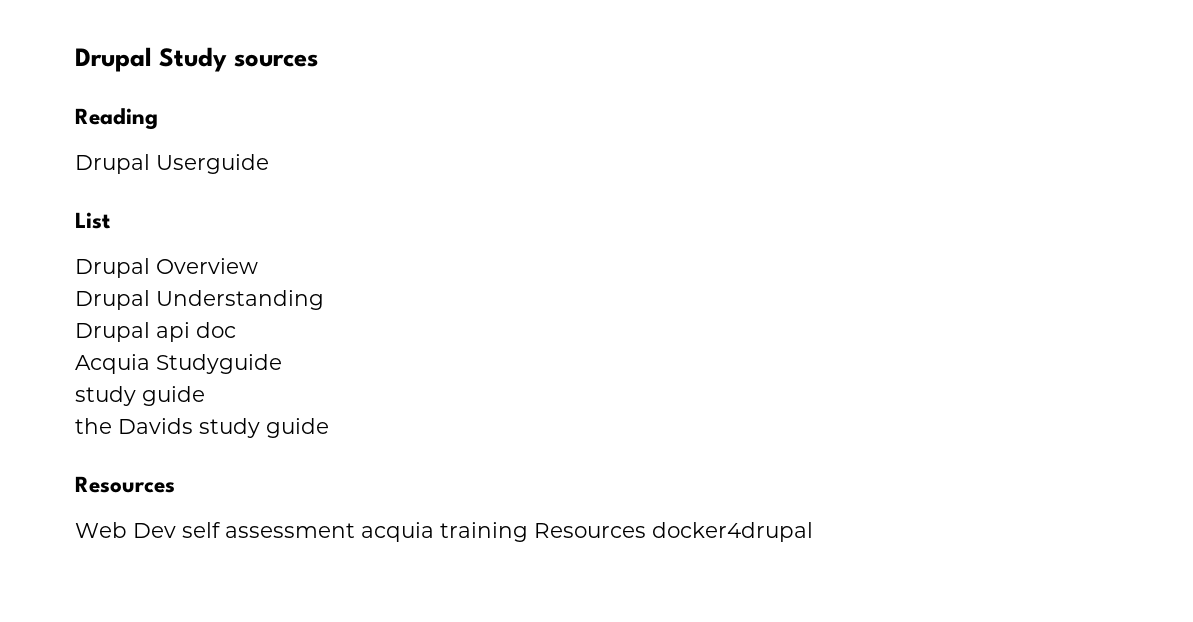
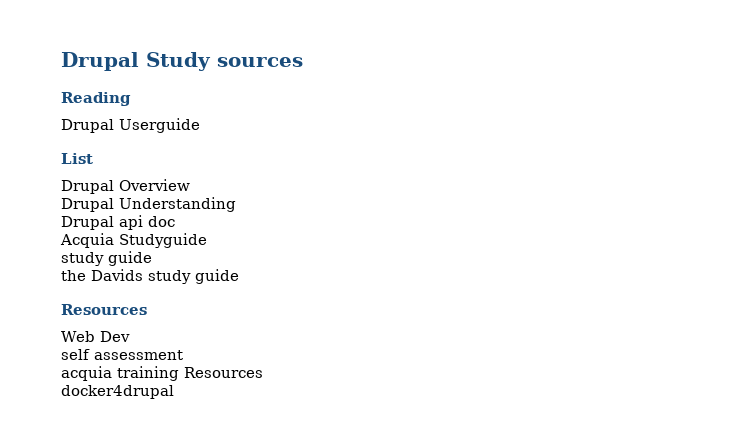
(176, 530) none -> (130, 336) //
(355, 530) none -> (183, 355) //
(646, 530) none -> (263, 372) //

